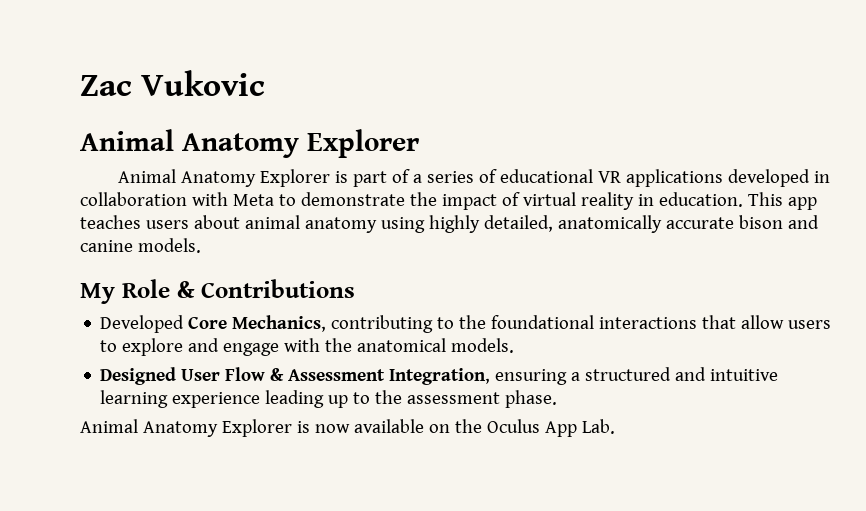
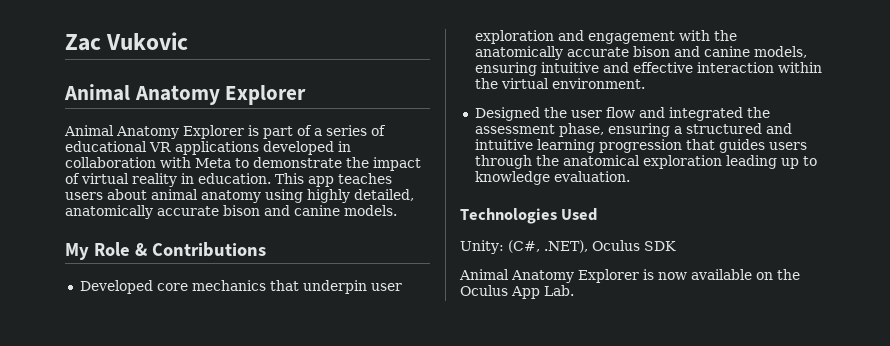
[188,315,832,333] [100,338,515,356] [100,367,491,385] Core Mechanics, contributing to the foundational interactions that allow users to explore and engage with the anatomical models. // Designed User Flow & Assessment Integration, -> [156,280,402,294] [474,30,737,44] [474,46,807,60] [474,62,822,76] [474,78,645,89] [474,107,770,121] [474,123,604,137] core mechanics that underpin user exploration and engagement with the anatomically accurate bison and canine models, ensuring intuitive and effective interaction within the virtual environment. // Designed the user flow and integrated the assessment phase,
[172,390,558,408] experience leading up to the assessment phase. -> [598,139,807,153] [474,155,817,169] [474,171,630,185] [460,208,598,224] [460,240,676,254] progression that guides users through the anatomical exploration leading up to knowledge evaluation. // Technologies Used // Unity: (C#, .NET), Oculus SDK

